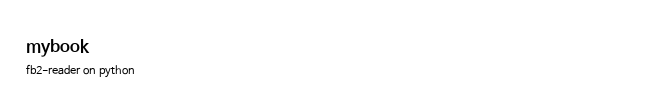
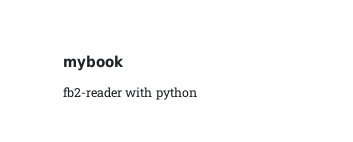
[82,68,96,75] on -> [125,87,153,98] with

